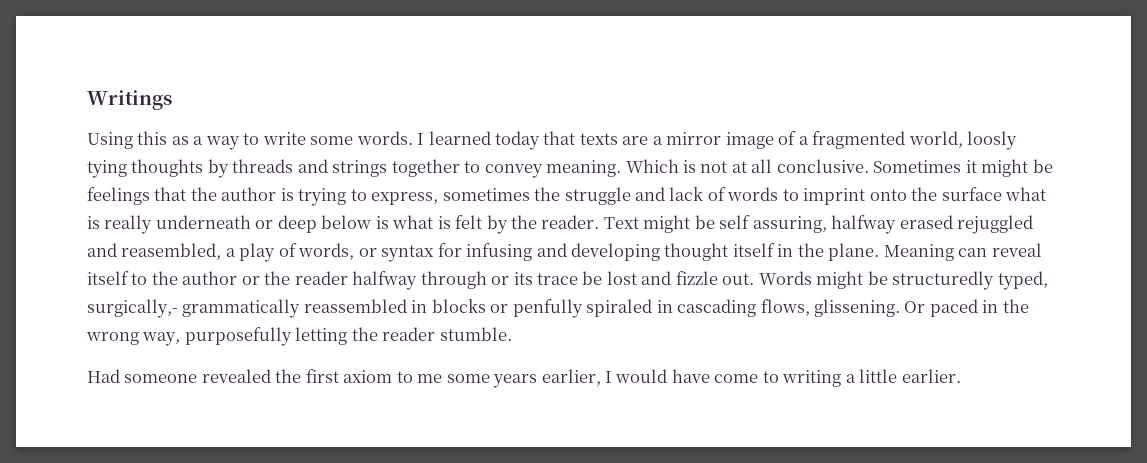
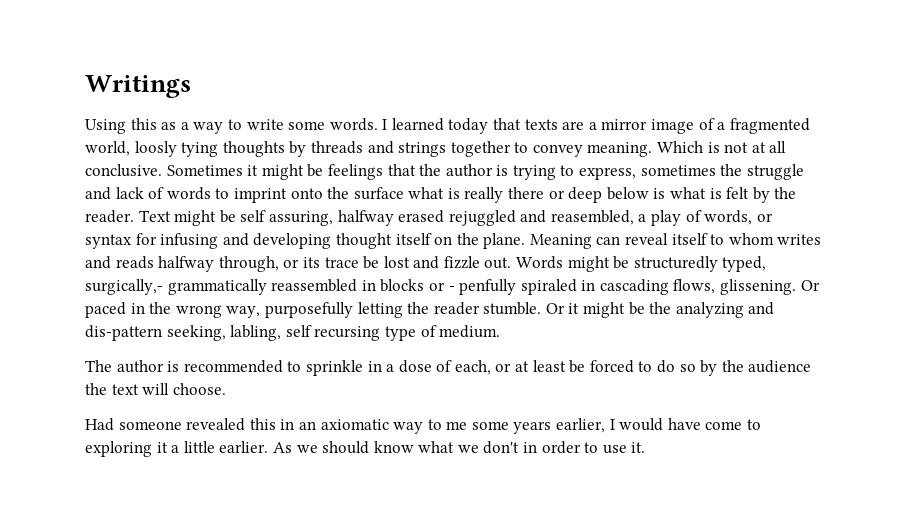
[155,215,251,229] underneath -> [508,187,545,199] there
[777,244,794,257] in -> [434,236,453,245] on
[151,271,487,290] the author or the reader halfway through -> [728,233,822,245] [85,256,279,272] whom writes and reads halfway through,
(509, 308) none -> [448,286,455,291] -
[87,369,393,383] // Had someone revealed the first axiom -> [545,302,775,318] [85,325,501,341] [85,360,812,376] [85,383,226,395] [85,418,424,434] Or it might be the analyzing and dis-pattern seeking, labling, self recursing type of medium. // The author is recommended to sprinkle in a dose of each, or at least be forced to do so by the audience the text will choose. // Had someone revealed this in an axiomatic way
[782,370,842,387] writing -> [85,441,168,457] exploring it
(961, 376) none -> [272,441,646,454] As we should know what we don't in order to use it.

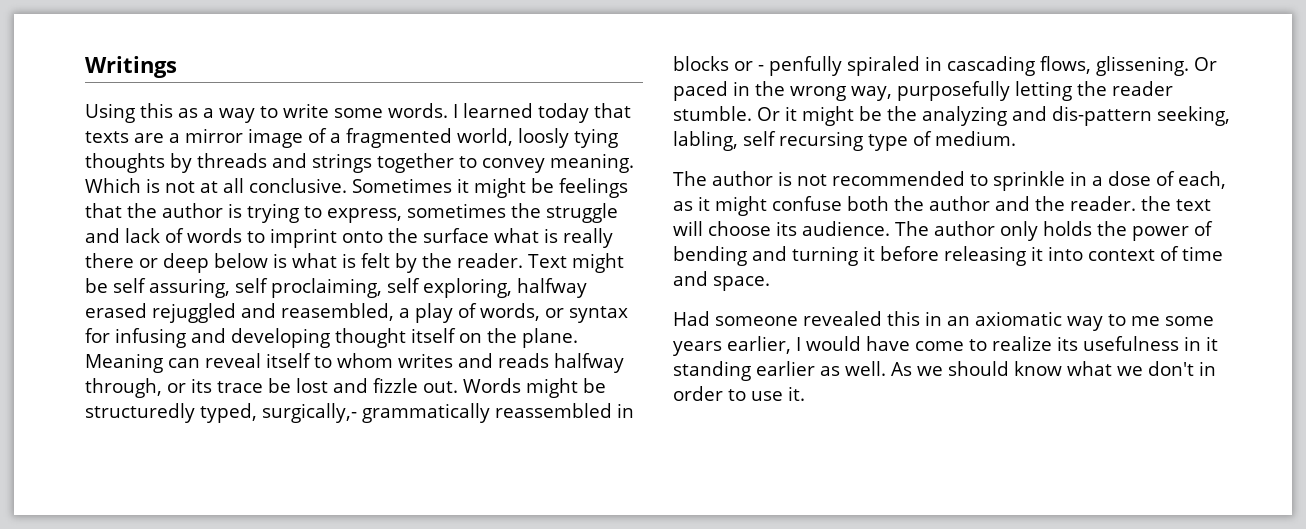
(333, 218) none -> [235,278,512,298] self proclaiming, self exploring,
(180, 366) none -> [797,174,827,186] not
[495,360,812,376] [85,383,226,395] or at least be forced to do so by the audience the text will choose. -> [673,196,1211,216] [673,221,1213,241] [673,246,1223,266] [673,271,770,291] as it might confuse both the author and the reader. the text will choose its audience. The author only holds the power of bending and turning it before releasing it into context of time and space.
[85,441,269,457] exploring it a little earlier. -> [992,336,1218,351] [673,361,886,381] realize its usefulness in it standing earlier as well.

